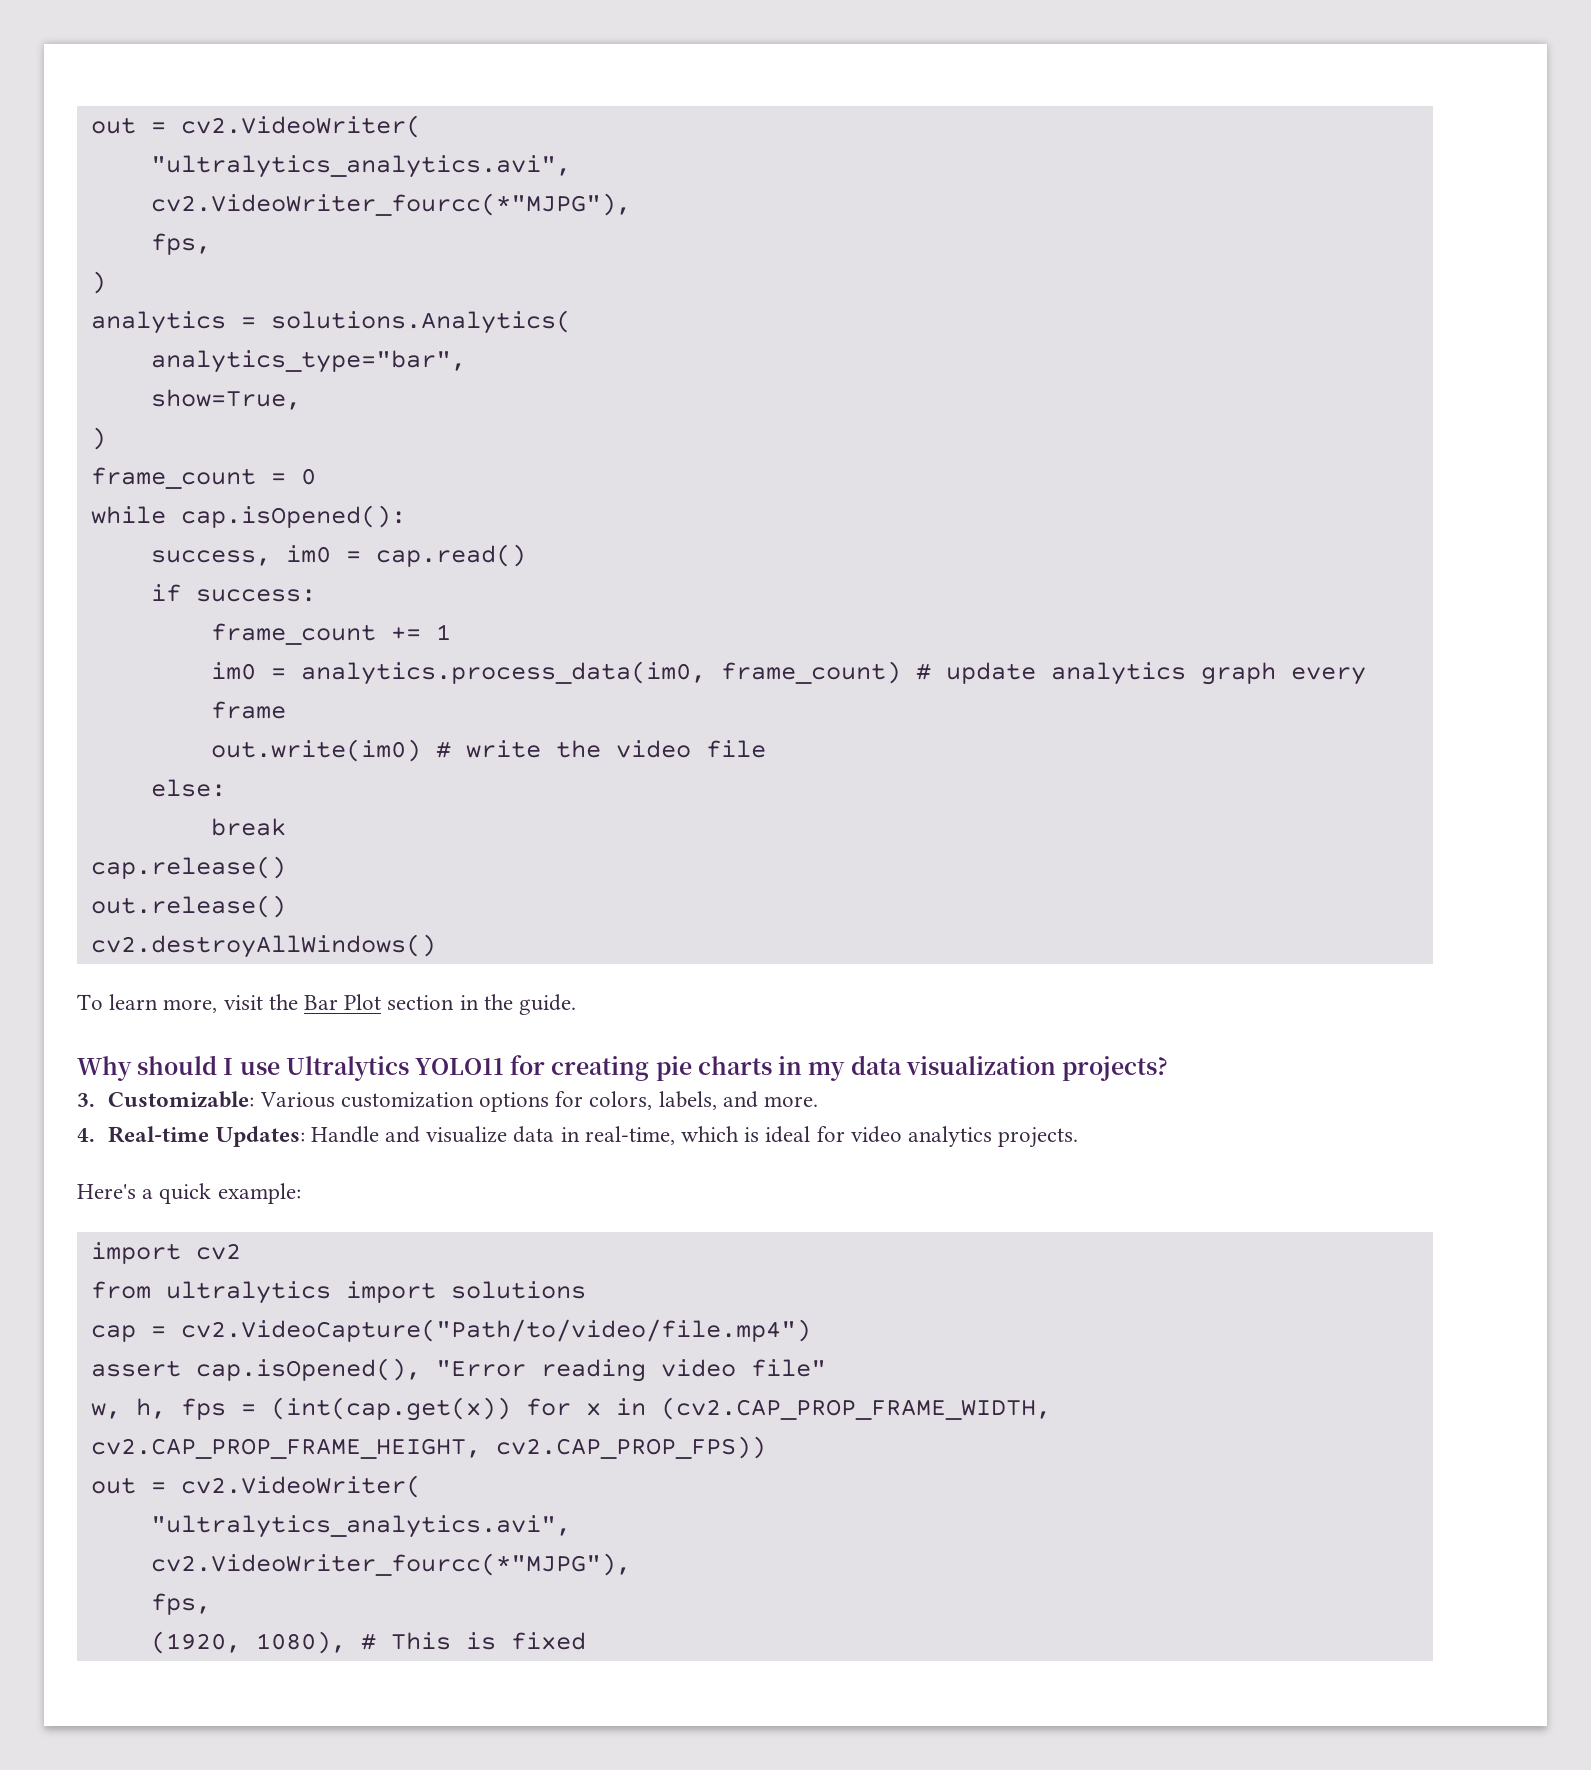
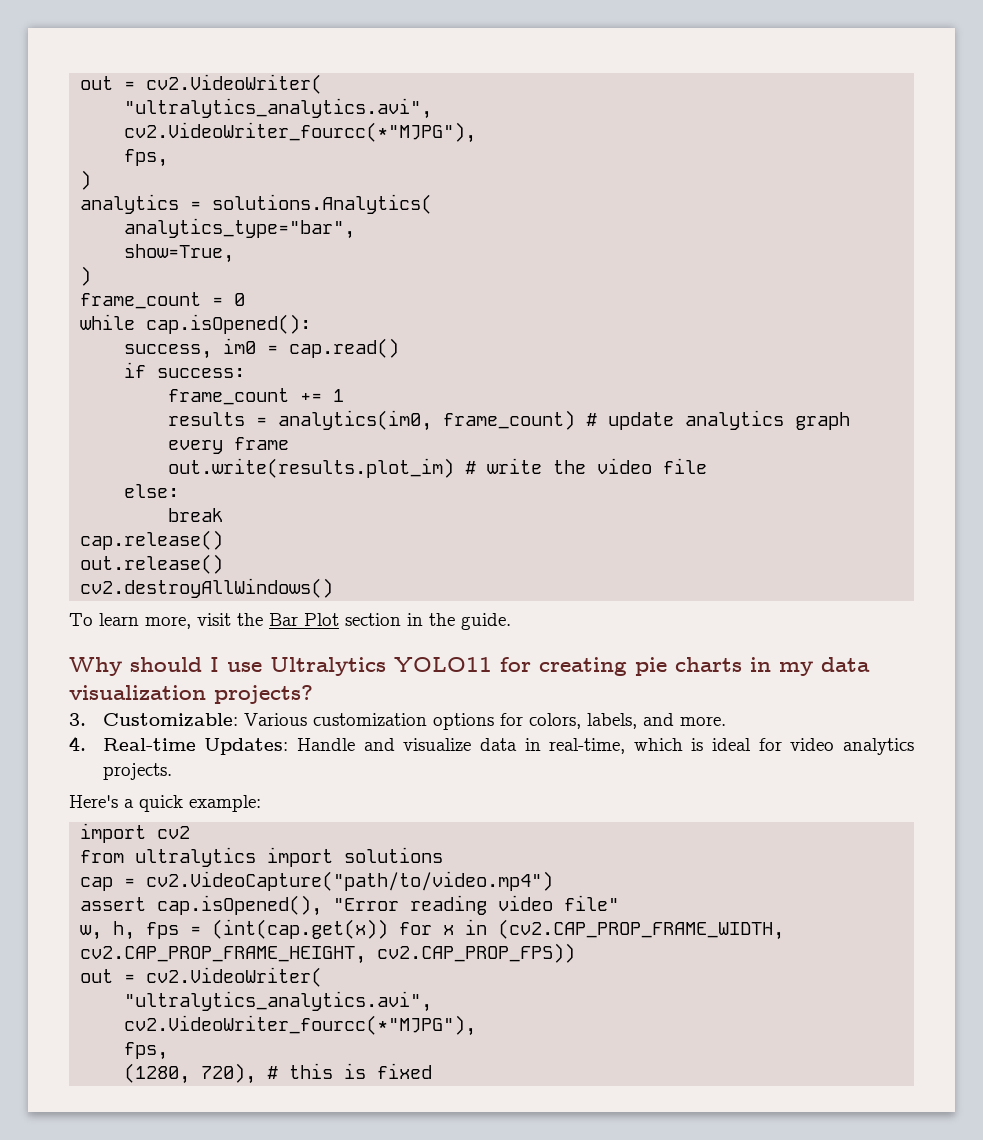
[210,661,706,685] im0 = analytics.process_data(im0, -> [168,410,433,431] results = analytics(im0,
[210,739,421,762] out.write(im0) -> [168,458,455,478] out.write(results.plot_im)
[180,1319,811,1342] cv2.VideoCapture("Path/to/video/file.mp4") -> [146,871,554,891] cv2.VideoCapture("path/to/video.mp4")
[150,1631,451,1654] (1920, 1080), # This -> [124,1063,334,1084] (1280, 720), # this

